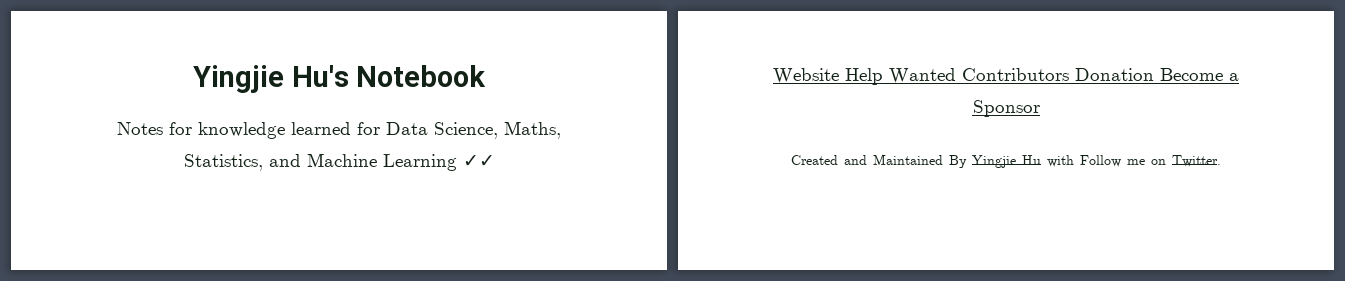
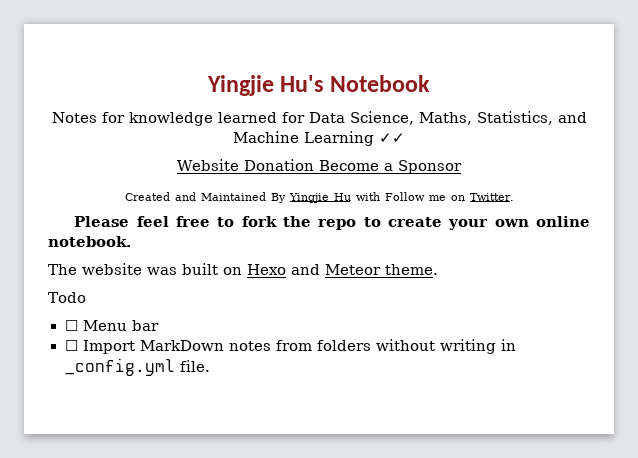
[845,68,1069,85] Help Wanted Contributors -> (240, 165) none
(1221, 161) none -> [74,216,590,230] [48,236,131,247] [48,263,438,275] [48,292,86,303] [64,320,159,331] [64,339,516,354] [64,358,210,376] // Please feel free to fork the repo to create your own online notebook. // The website was built on Hexo and Meteor theme. // Todo // ☐ Menu bar // ☐ Import MarkDown notes from folders without writing in _config.yml file.

